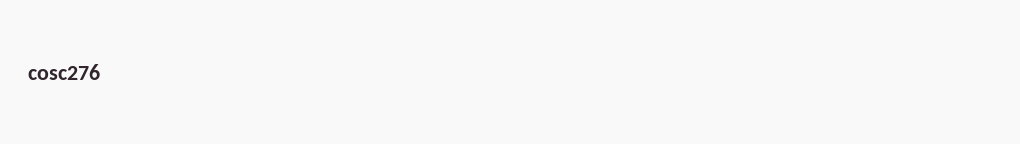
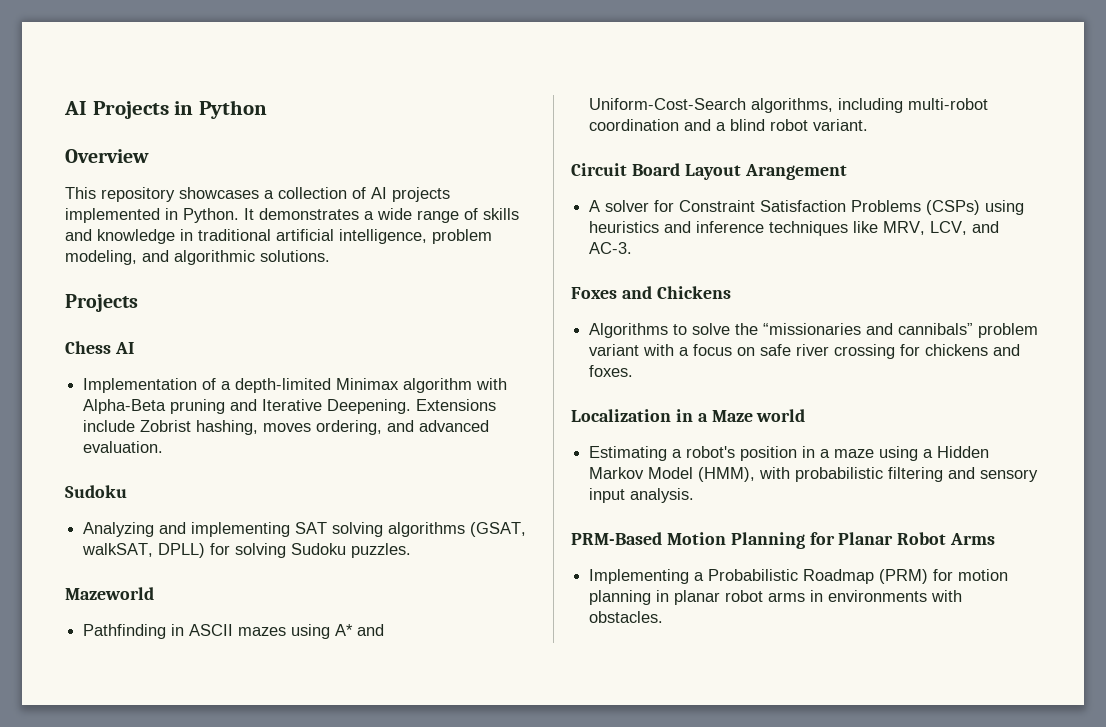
[28,64,100,80] cosc276 -> [64,100,268,119] [65,149,149,163] [65,187,450,202] [65,208,519,223] [65,229,492,244] [65,250,330,265] [65,294,138,312] [65,341,134,354] [83,378,508,393] [83,399,497,414] [83,420,490,435] [83,441,164,453] [65,485,127,498] [83,522,527,537] [82,543,412,558] [65,587,154,600] [83,624,385,639] [589,98,989,113] [589,119,869,131] [571,163,847,180] [589,200,1025,215] [589,221,1000,236] [589,242,633,254] [571,286,731,299] [589,323,1039,338] [589,344,1021,359] [589,365,634,377] [571,409,806,422] [589,446,990,461] [589,467,1039,482] [589,488,695,503] [571,532,996,549] [589,569,1009,584] [589,590,963,605] [589,611,664,623] AI Projects in Python // Overview // This repository showcases a collection of AI projects implemented in Python. It demonstrates a wide range of skills and knowledge in traditional artificial intelligence, problem modeling, and algorithmic solutions. // Projects // Chess AI // Implementation of a depth-limited Minimax algorithm with Alpha-Beta pruning and Iterative Deepening. Extensions include Zobrist hashing, moves ordering, and advanced evaluation. // Sudoku // Analyzing and implementing SAT solving algorithms (GSAT, walkSAT, DPLL) for solving Sudoku puzzles. // Mazeworld // Pathfinding in ASCII mazes using A* and Uniform-Cost-Search algorithms, including multi-robot coordination and a blind robot variant. // Circuit Board Layout Arangement // A solver for Constraint Satisfaction Problems (CSPs) using heuristics and inference techniques like MRV, LCV, and AC-3. // Foxes and Chickens // Algorithms to solve the “missionaries and cannibals” problem variant with a focus on safe river crossing for chickens and foxes. // Localization in a Maze world // Estimating a robot's position in a maze using a Hidden Markov Model (HMM), with probabilistic filtering and sensory input analysis. // PRM-Based Motion Planning for Planar Robot Arms // Implementing a Probabilistic Roadmap (PRM) for motion planning in planar robot arms in environments with obstacles.

